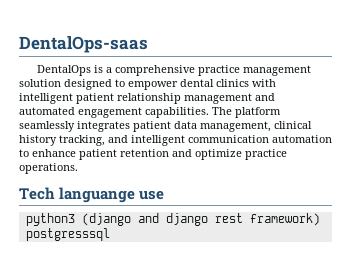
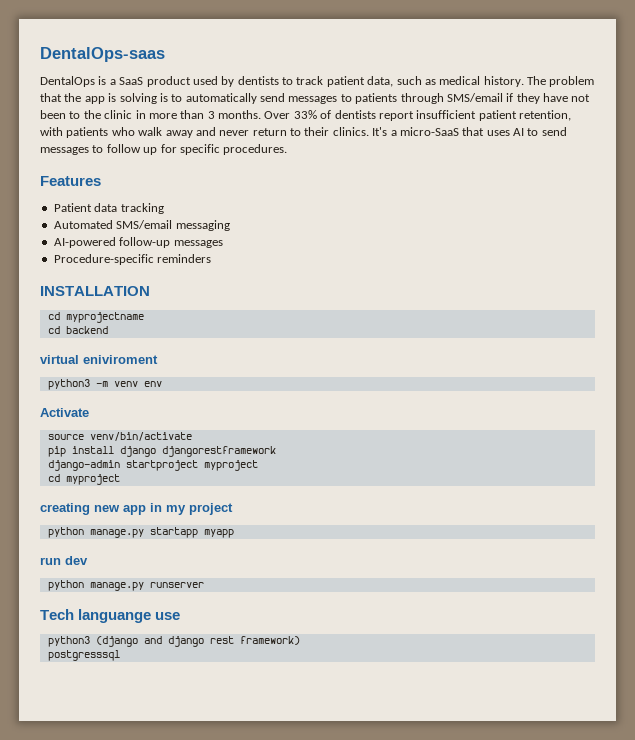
[114,65,311,76] [19,79,276,90] [19,93,275,104] [19,107,281,118] [19,121,312,132] [19,135,332,146] [19,149,287,160] [19,163,78,174] comprehensive practice management solution designed to empower dental clinics with intelligent patient relationship management and automated engagement capabilities. The platform seamlessly integrates patient data management, clinical history tracking, and intelligent communication automation to enhance patient retention and optimize practice operations. -> [119,76,595,87] [40,93,591,104] [40,110,571,121] [40,127,567,138] [40,144,288,155] [40,176,101,186] [53,203,164,214] [53,220,230,231] [53,237,223,248] [53,254,212,265] [40,286,150,296] [47,312,144,323] [47,326,108,334] [40,355,158,364] [47,379,162,390] [40,408,89,417] [47,432,192,441] [47,446,276,457] [47,460,258,471] [47,474,120,485] [40,503,233,515] [47,527,234,538] [40,556,88,565] [47,580,204,591] SaaS product used by dentists to track patient data, such as medical history. The problem that the app is solving is to automatically send messages to patients through SMS/email if they have not been to the clinic in more than 3 months. Over 33% of dentists report insufficient patient retention, with patients who walk away and never return to their clinics. It's a micro-SaaS that uses AI to send messages to follow up for specific procedures. // Features // Patient data tracking // Automated SMS/email messaging // AI-powered follow-up messages // Procedure-specific reminders // INSTALLATION // cd myprojectname // cd backend // virtual eniviroment // python3 -m venv env // Activate // source venv/bin/activate // pip install django djangorestframework // django-admin startproject myproject // cd myproject // creating new app in my project // python manage.py startapp myapp // run dev // python manage.py runserver

